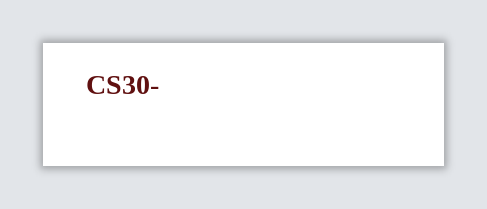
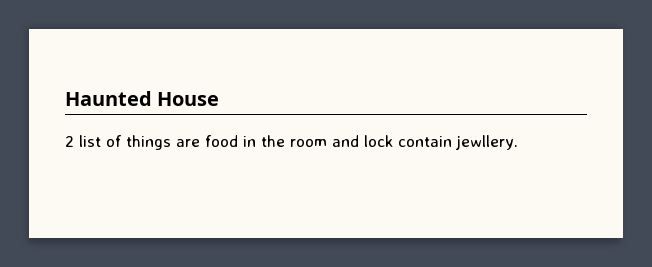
[86,76,159,94] CS30- -> [65,91,220,106] [65,135,518,150] Haunted House // 2 list of things are food in the room and lock contain jewllery.

